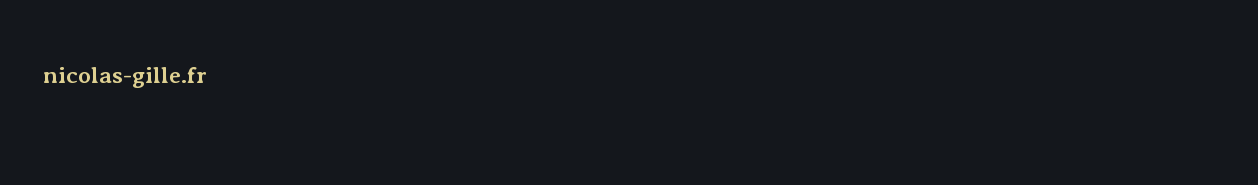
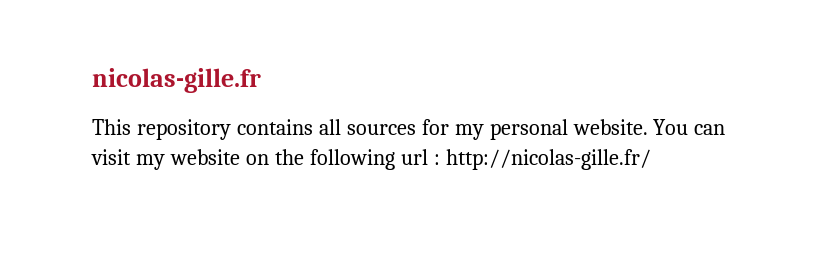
(207, 77) none -> [92,119,726,140] [91,149,651,170] // This repository contains all sources for my personal website. You can visit my website on the following url : http://nicolas-gille.fr/

